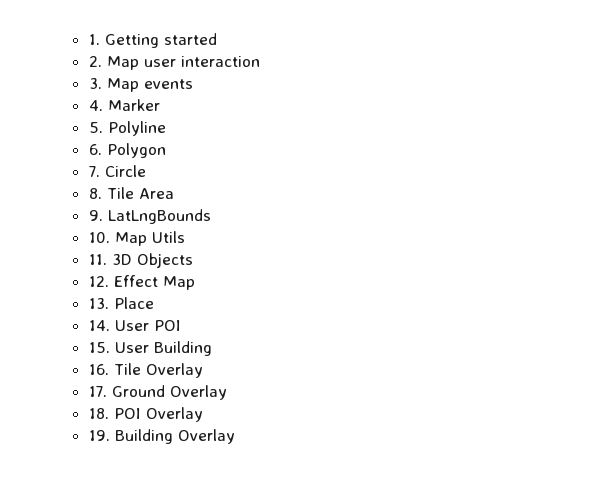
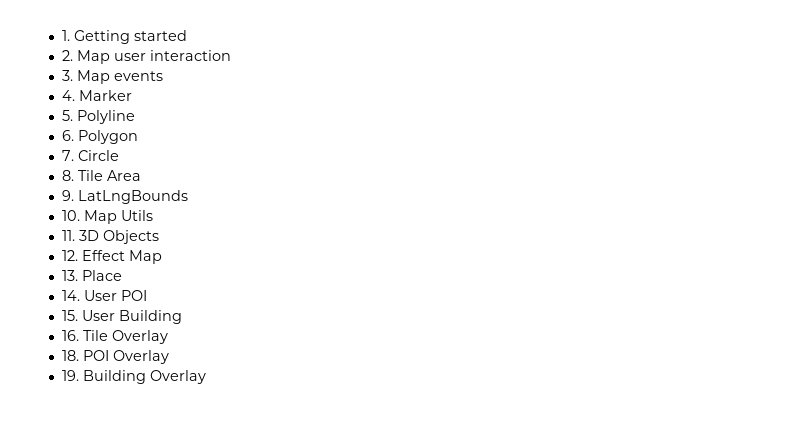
[88,385,227,400] // 17. Ground Overlay -> (168, 337) none

